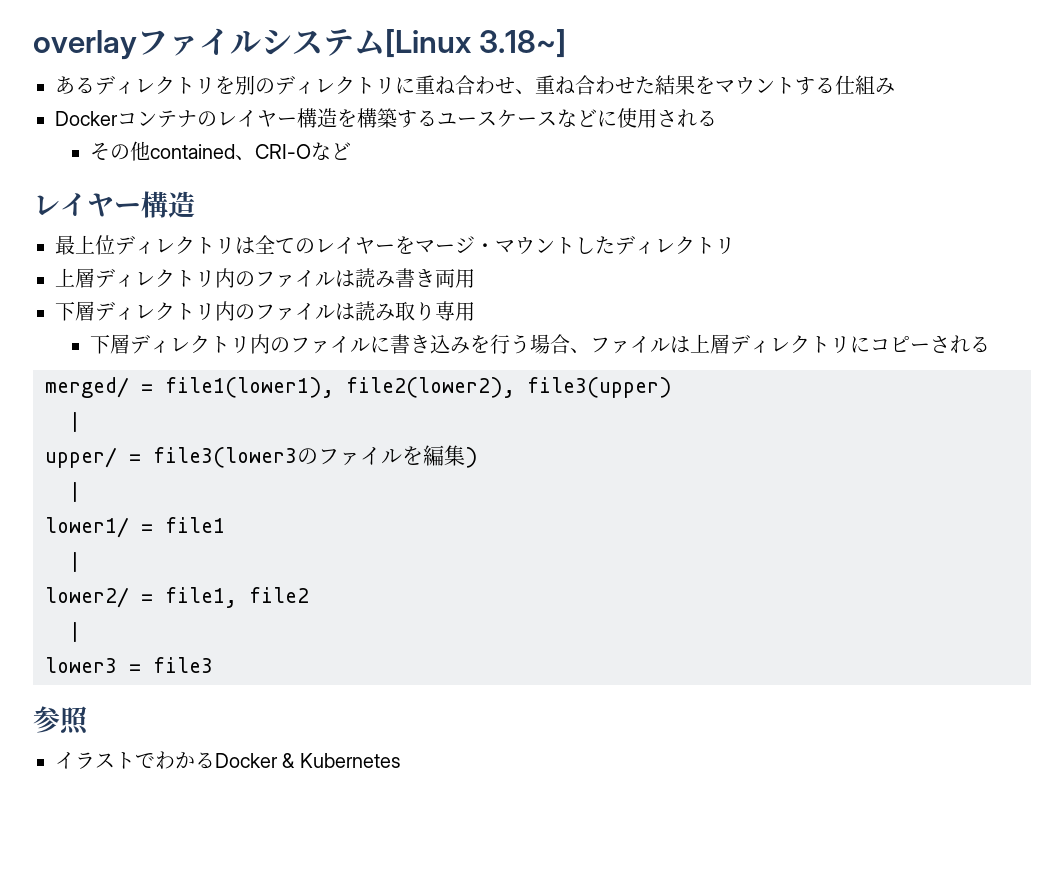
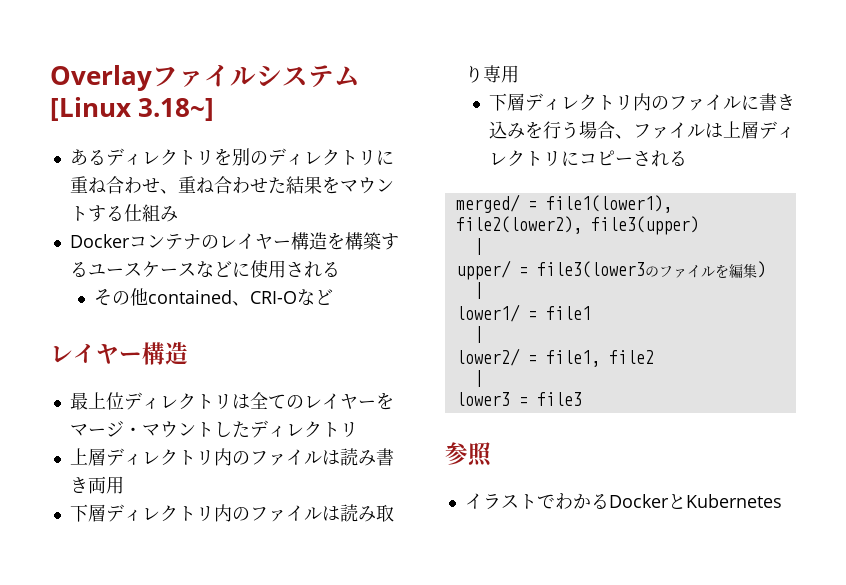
[33,30,137,60] overlay -> [50,65,152,91] Overlay
[282,753,296,768] & -> [667,494,686,509] と

